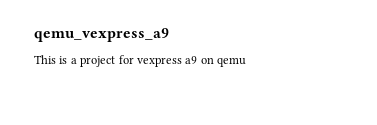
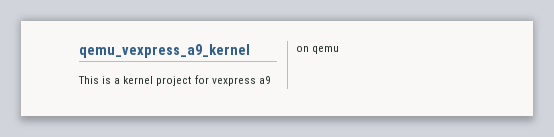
[34,28,169,42] qemu_vexpress_a9 -> [79,44,250,58] qemu_vexpress_a9_kernel
(77, 61) none -> [123,76,154,84] kernel

